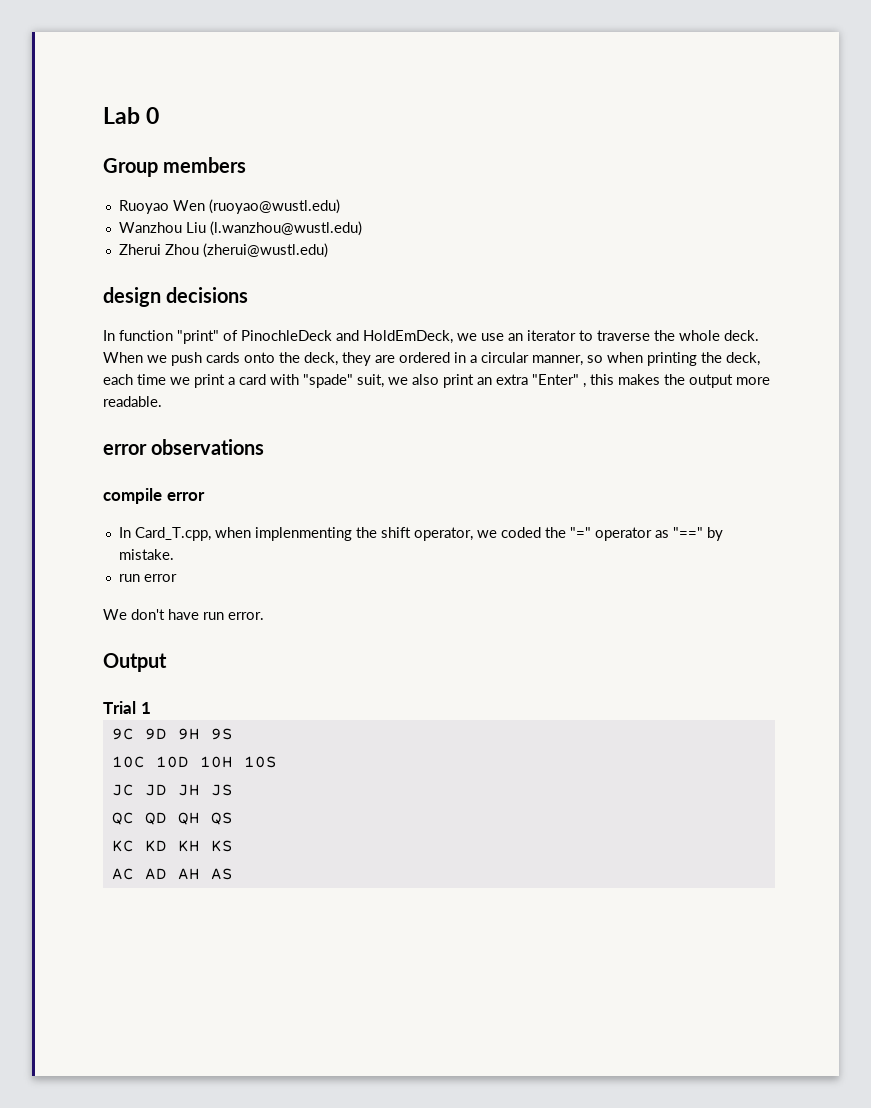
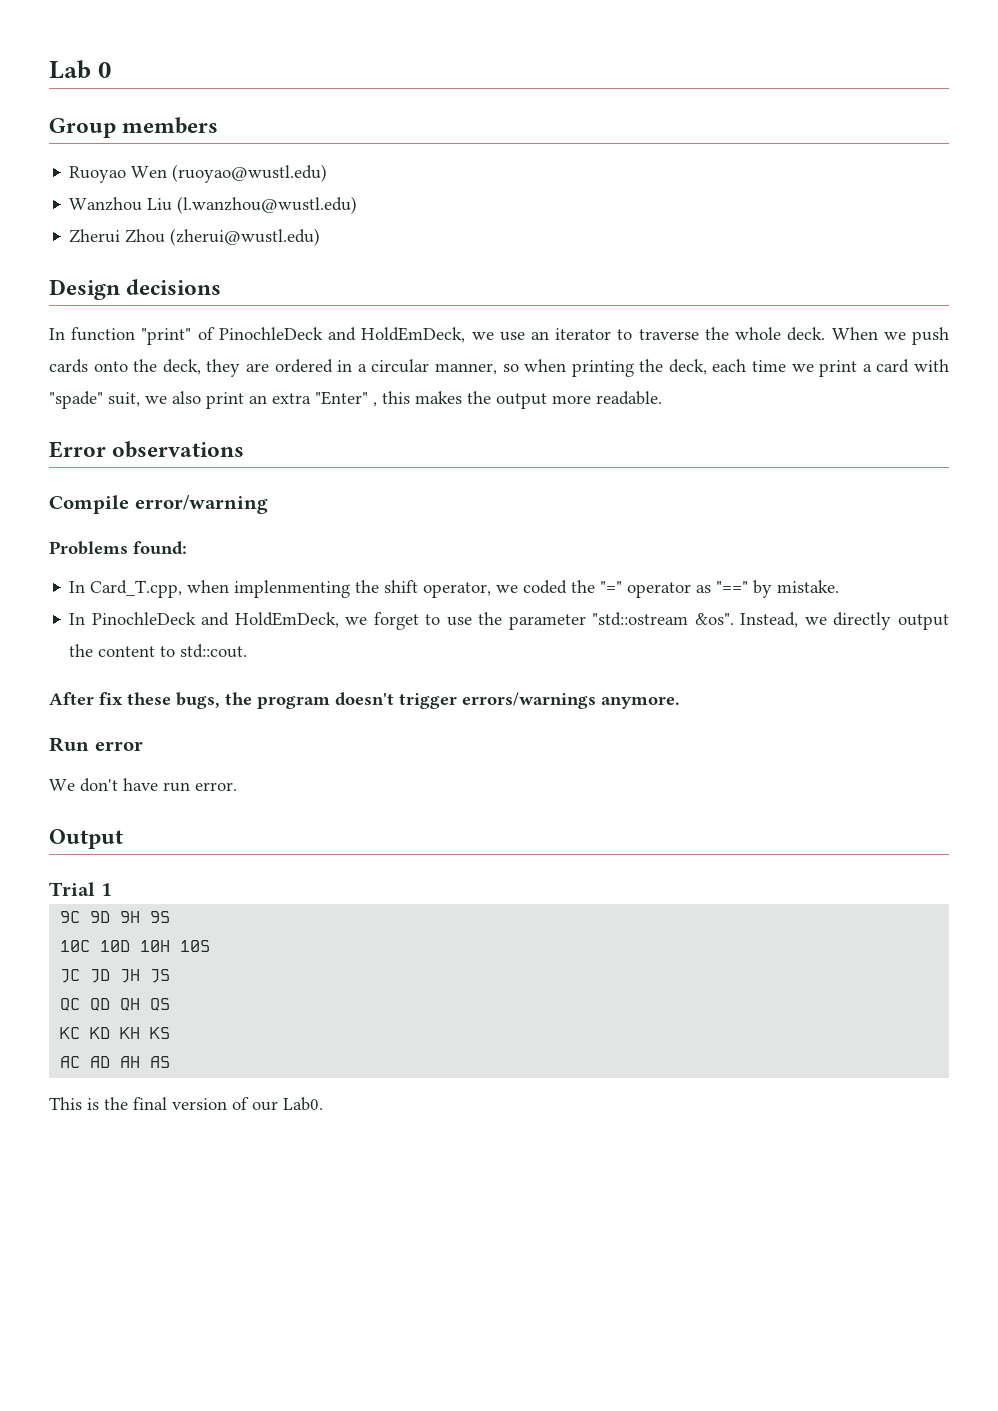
[103,287,161,307] design -> [49,279,120,300] Design
[103,444,147,455] error -> [49,441,106,458] Error
[103,488,205,504] compile error -> [49,495,268,514] [49,541,187,555] Compile error/warning // Problems found:
[118,574,140,582] run -> [69,612,949,630] [69,644,248,658] [49,692,680,709] [49,737,89,752] In PinochleDeck and HoldEmDeck, we forget to use the parameter "std::ostream &os". Instead, we directly output the content to std::cout. // After fix these bugs, the program doesn't trigger errors/warnings anymore. // Run
(233, 874) none -> [49,1097,323,1111] // This is the final version of our Lab0.

